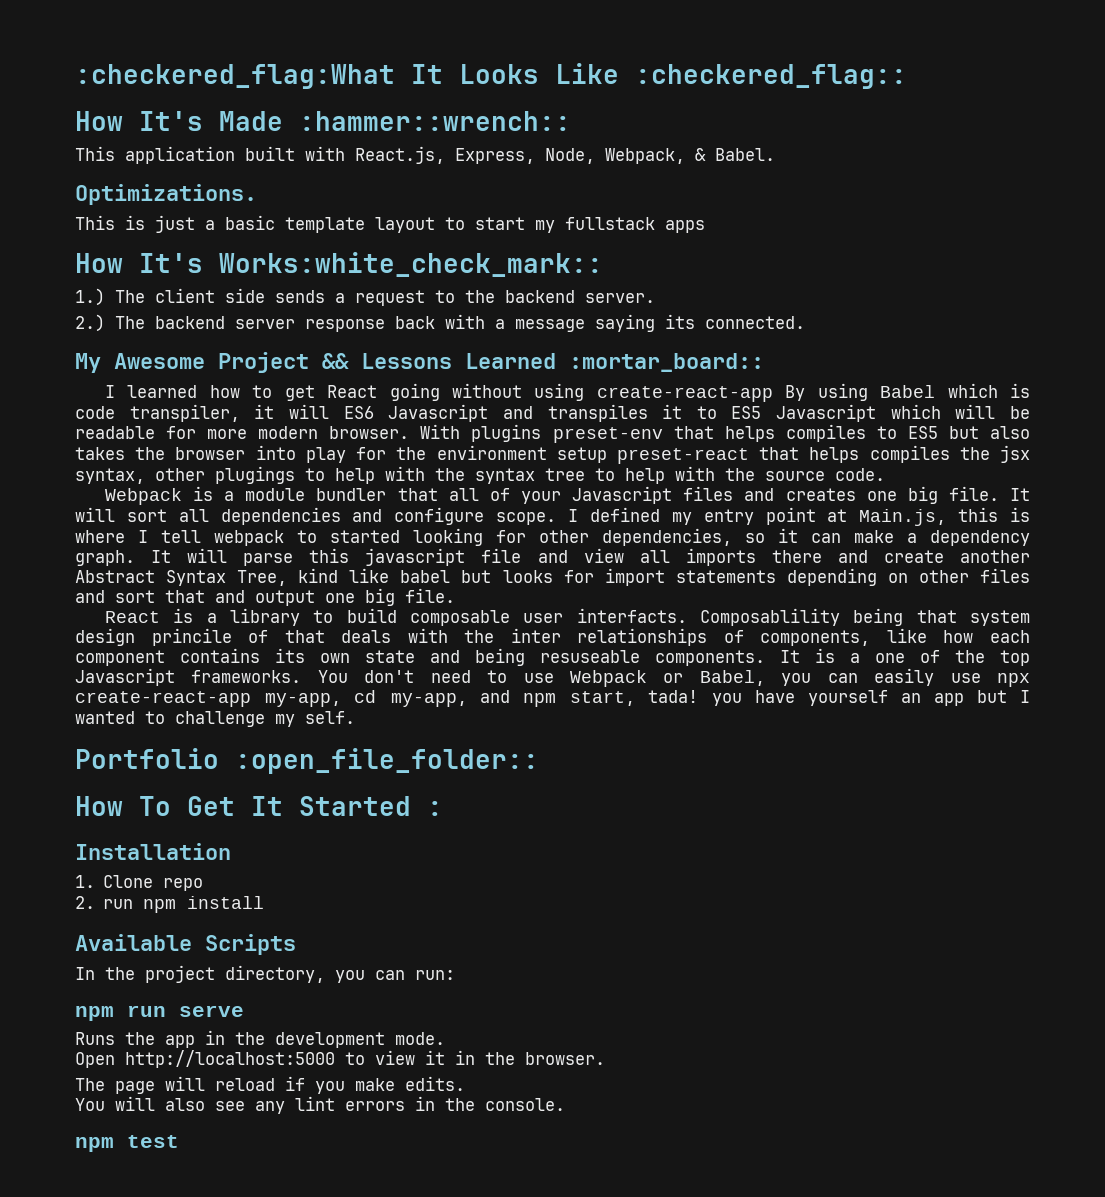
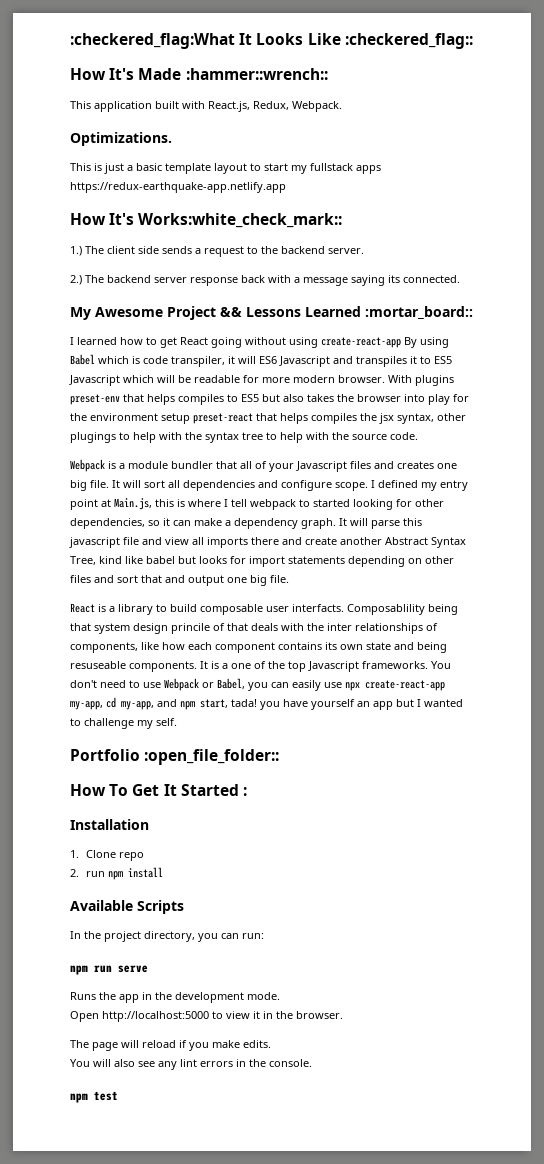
[455,148,775,164] Express, Node, Webpack, & Babel. -> [253,101,342,112] Redux, Webpack.
(705, 226) none -> [70,182,286,193] https://redux-earthquake-app.netlify.app

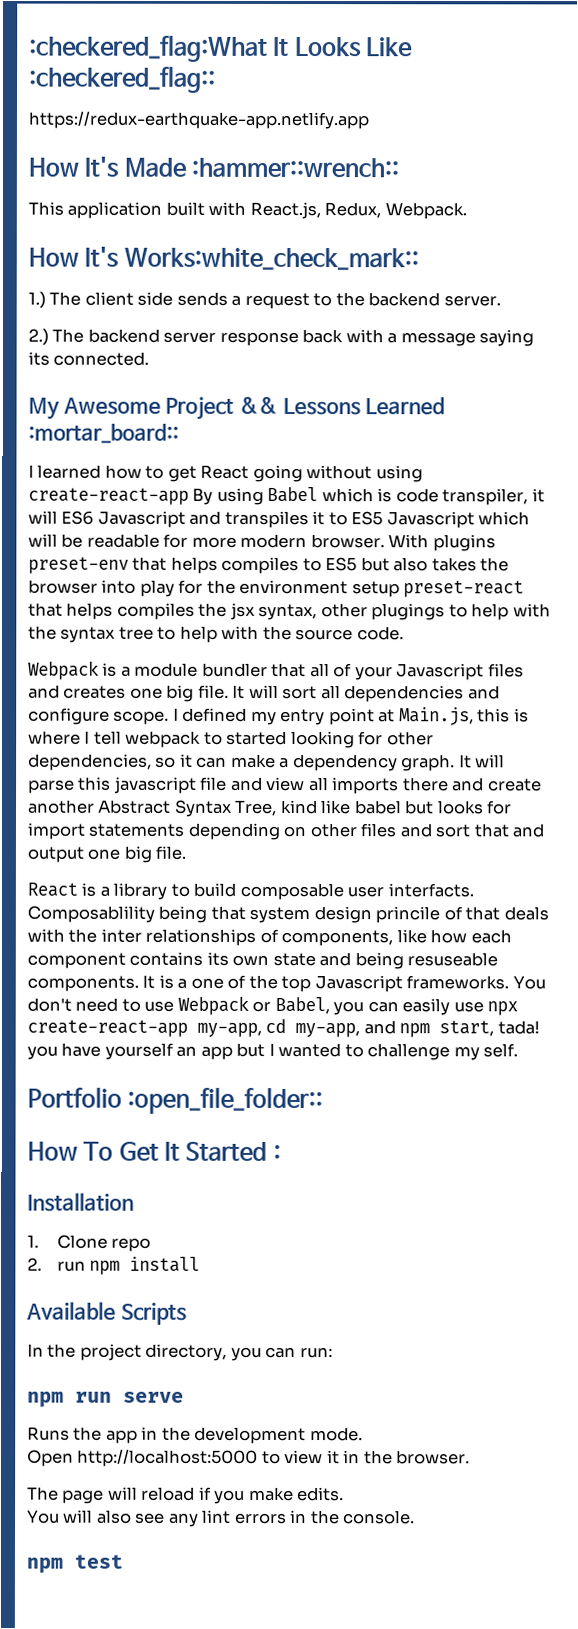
(473, 41) none -> [28,111,369,130] // https://redux-earthquake-app.netlify.app
[70,132,172,146] [70,163,381,174] [70,182,286,193] // Optimizations. // This is just a basic template layout to start my fullstack apps https://redux-earthquake-app.netlify.app -> (467, 211) none

